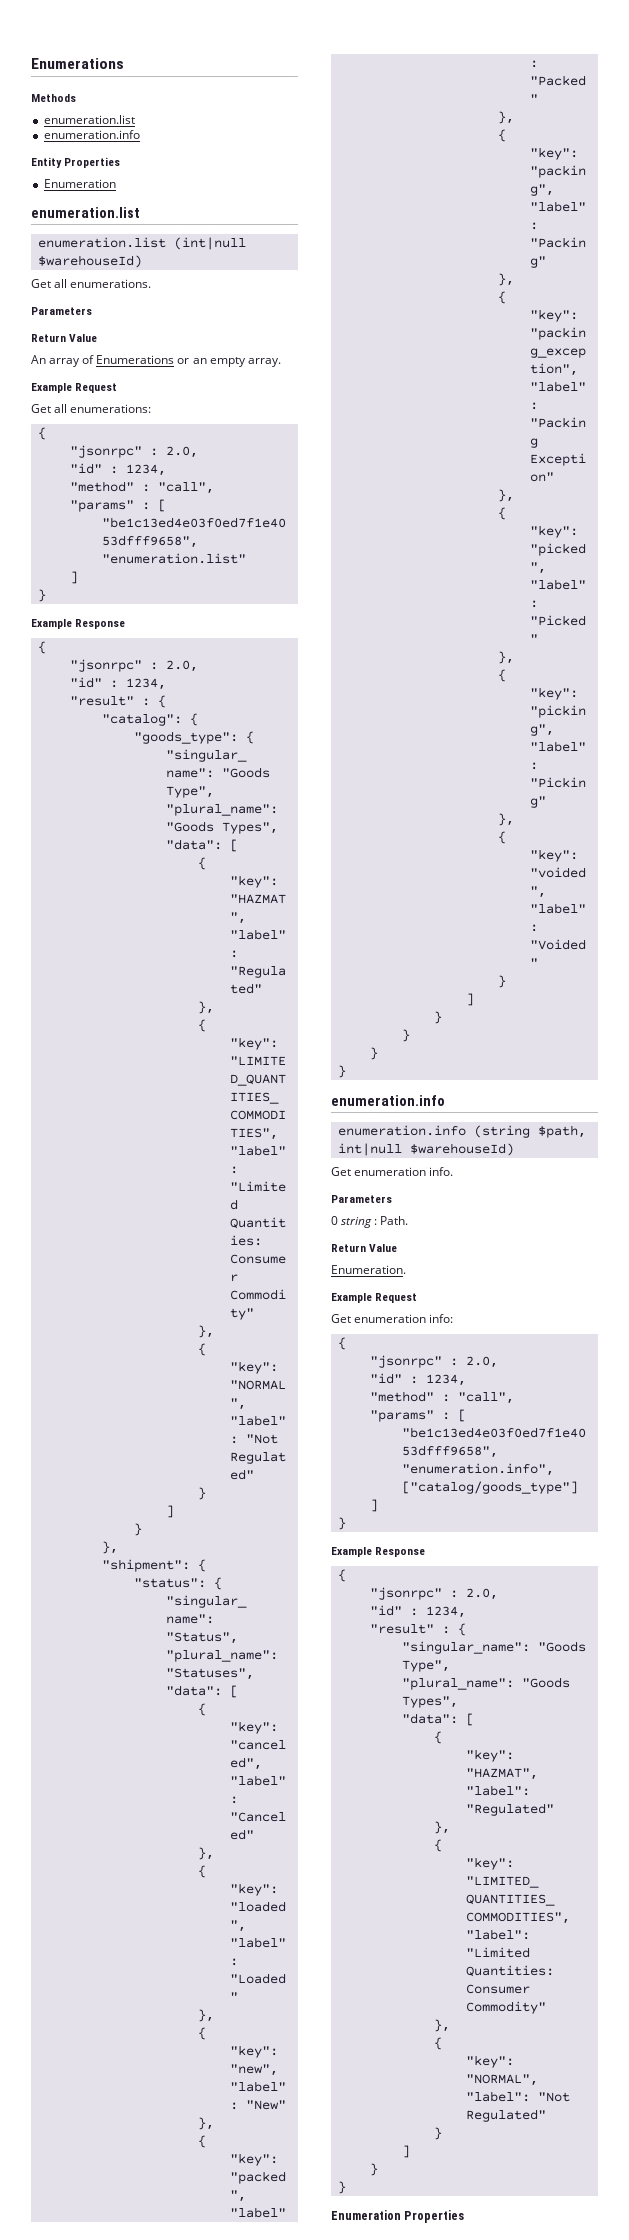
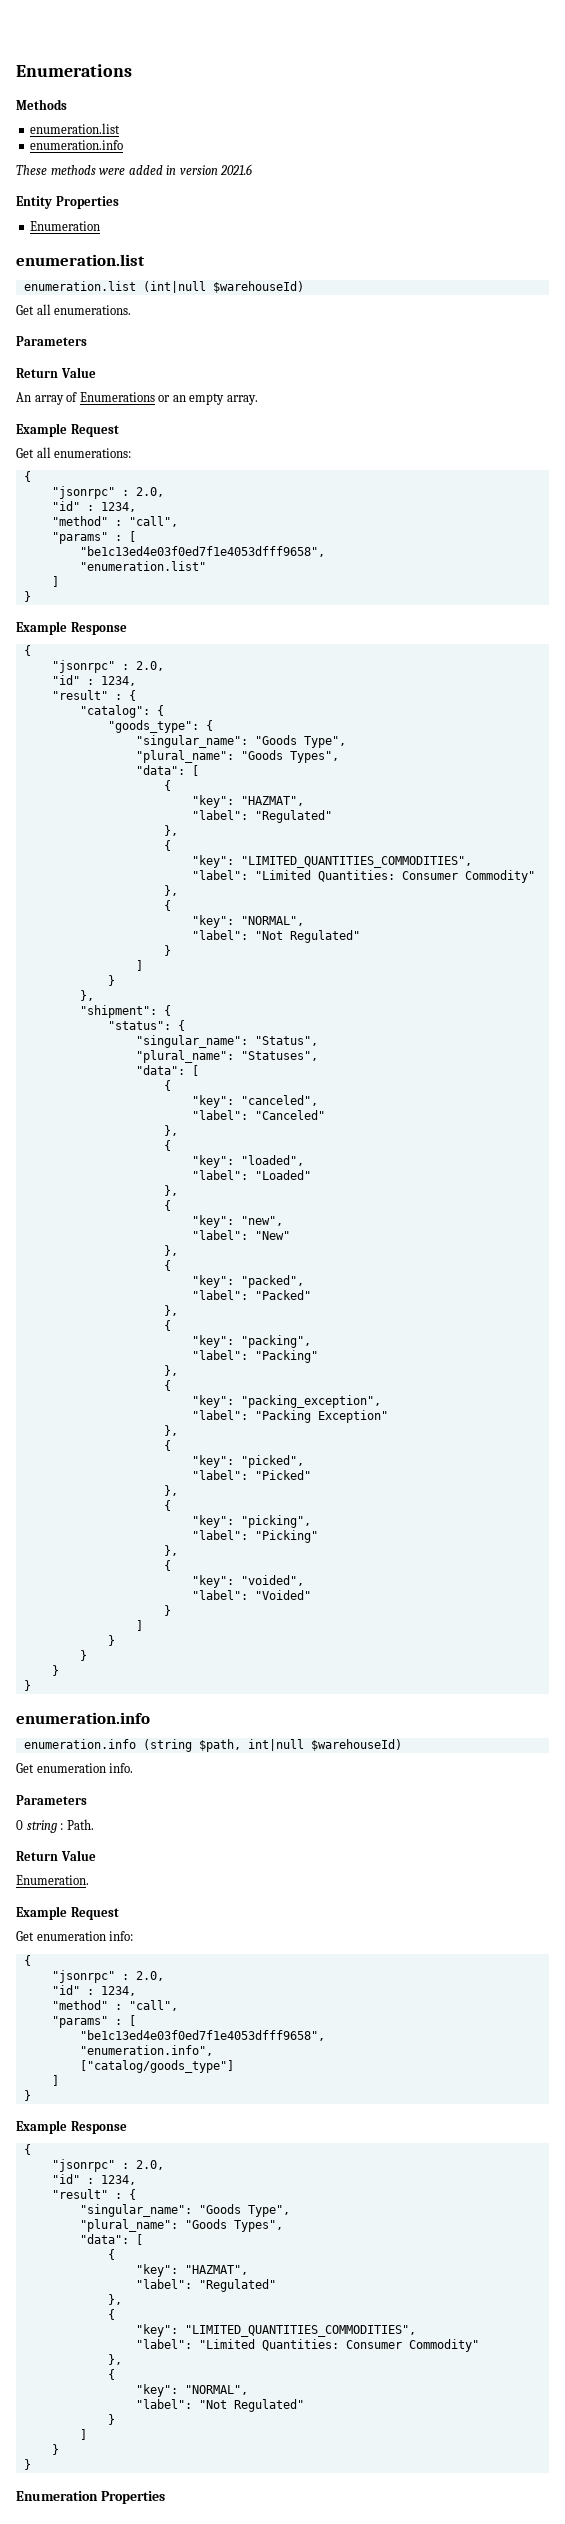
(140, 134) none -> [16,164,253,175] // These methods were added in version 2021.6

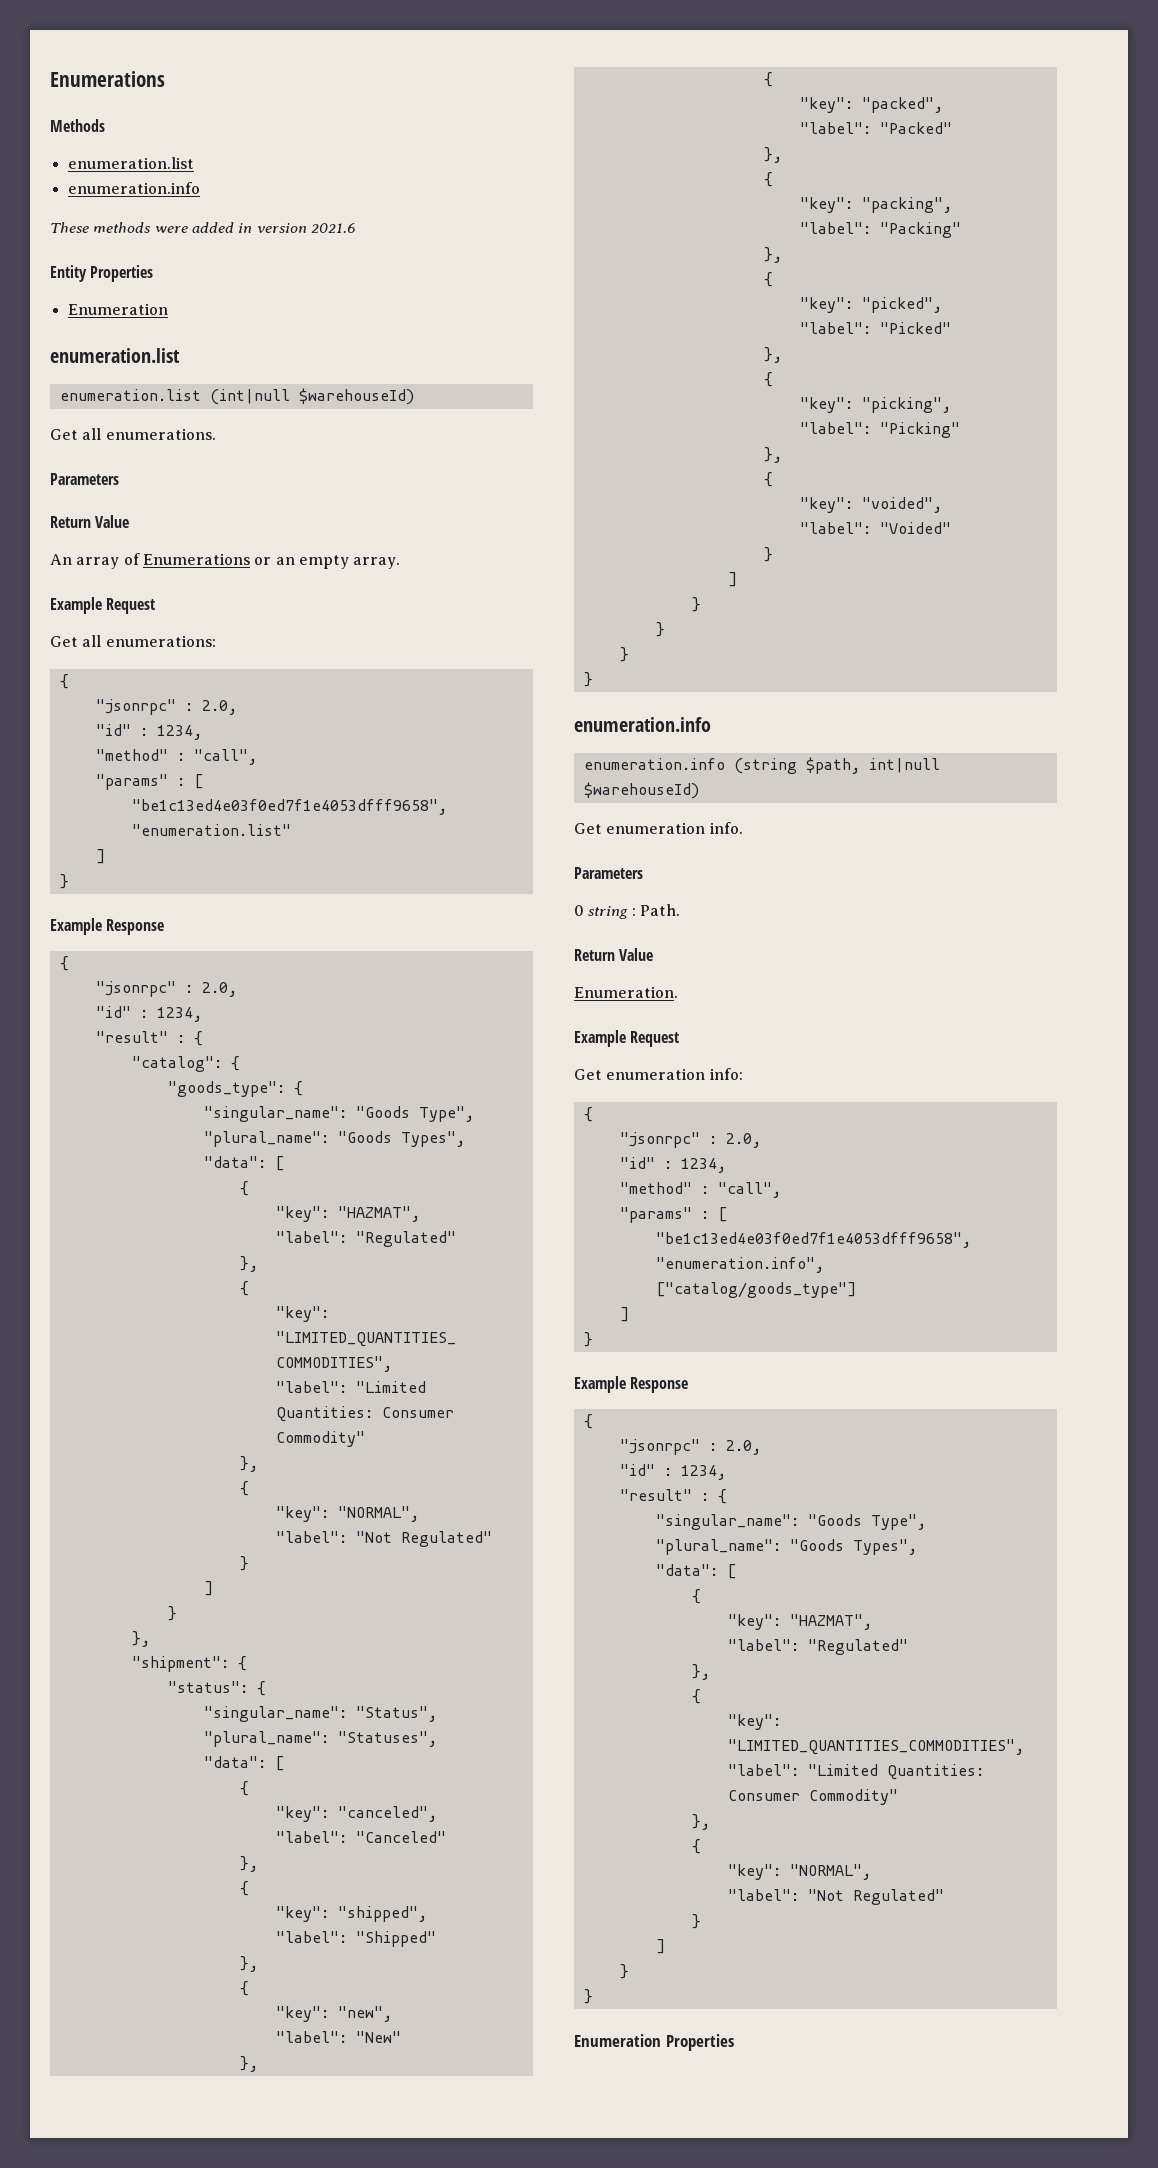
[240,1155,304,1166] [191,1170,311,1180] "loaded", // "label": "Loaded" -> [337,1906,427,1922] [275,1931,436,1947] "shipped", // "label": "Shipped"
[191,1395,381,1408] [191,1410,388,1423] [163,1425,178,1436] [163,1440,171,1451] // "key": "packing_exception", // "label": "Packing Exception" // }, // { -> (773, 279) none

